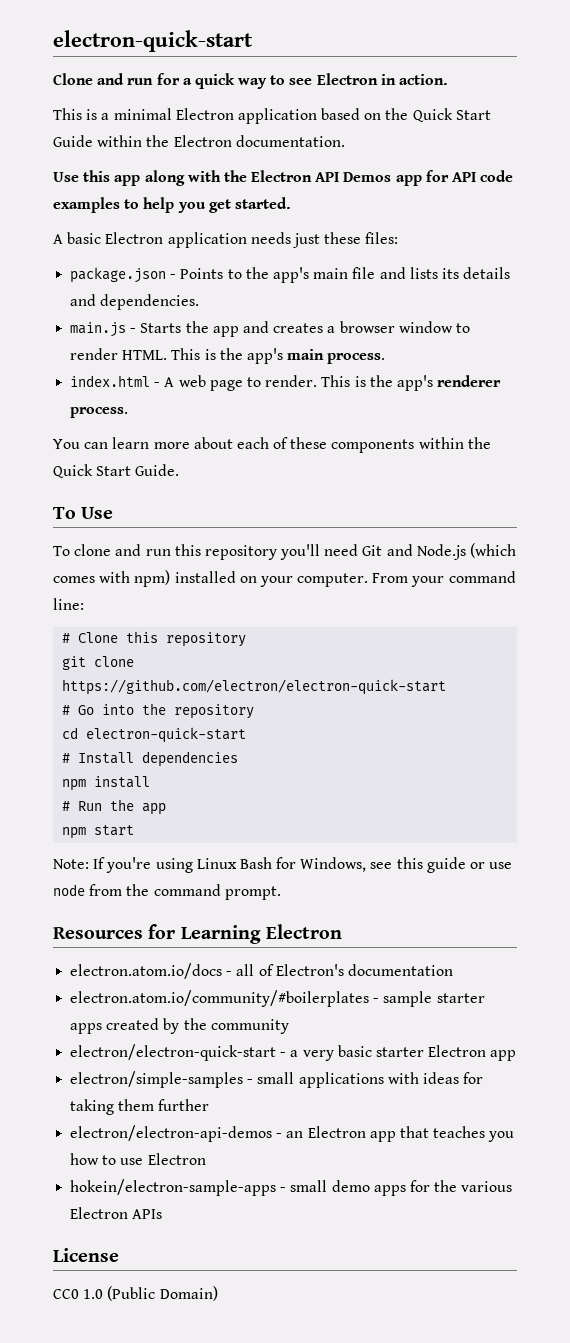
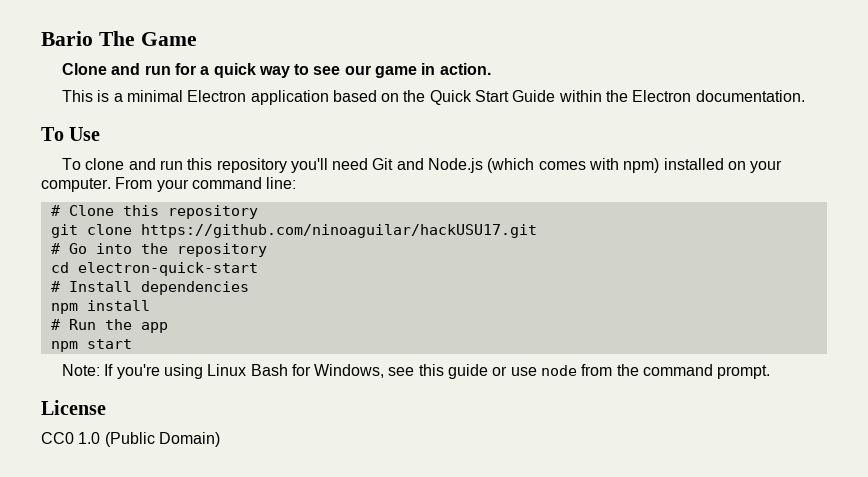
[53,30,253,52] electron-quick-start -> [41,31,197,46] Bario The Game
[316,73,378,85] Electron -> [344,65,418,78] our game
[53,170,514,186] [53,197,291,213] [53,232,399,248] [70,267,511,283] [70,294,200,310] [70,321,470,337] [70,348,386,364] [70,375,502,391] [70,407,129,418] [53,437,491,453] [53,464,180,478] // Use this app along with the Electron API Demos app for API code examples to help you get started. // A basic Electron application needs just these files: // package.json - Points to the app's main file and lists its details and dependencies. // main.js - Starts the app and creates a browser window to render HTML. This is the app's main process. // index.html - A web page to render. This is the app's renderer process. // You can learn more about each of these components within the Quick Start Guide. -> (805, 96) none
[62,679,447,695] https://github.com/electron/electron-quick-start -> [140,224,537,238] https://github.com/ninoaguilar/hackUSU17.git
[53,924,342,944] [70,963,453,979] [70,990,485,1007] [70,1018,289,1034] [70,1044,517,1061] [70,1071,484,1088] [70,1099,210,1115] [70,1125,515,1142] [70,1153,206,1165] [70,1179,513,1196] [70,1207,163,1219] // Resources for Learning Electron // electron.atom.io/docs - all of Electron's documentation // electron.atom.io/community/#boilerplates - sample starter apps created by the community // electron/electron-quick-start - a very basic starter Electron app // electron/simple-samples - small applications with ideas for taking them further // electron/electron-api-demos - an Electron app that teaches you how to use Electron // hokein/electron-sample-apps - small demo apps for the various Electron APIs -> (771, 372) none

